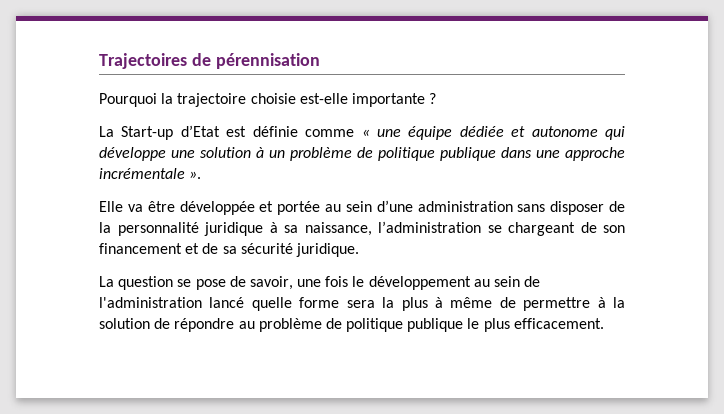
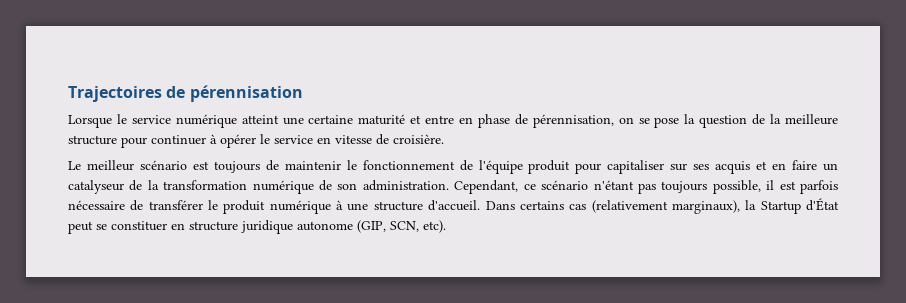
[99,93,437,107] [99,125,625,140] [99,147,625,161] [99,168,202,179] [99,200,625,215] [99,221,625,236] [99,243,359,257] [99,276,541,290] [99,297,626,311] [99,318,604,332] Pourquoi la trajectoire choisie est-elle importante ? // La Start-up d’Etat est définie comme « une équipe dédiée et autonome qui développe une solution à un problème de politique publique dans une approche incrémentale ». // Elle va être développée et portée au sein d’une administration sans disposer de la personnalité juridique à sa naissance, l’administration se chargeant de son financement et de sa sécurité juridique. // La question se pose de savoir, une fois le développement au sein de l'administration lancé quelle forme sera la plus à même de permettre à la solution de répondre au problème de politique publique le plus efficacement. -> [68,114,839,128] [68,134,444,148] [68,160,839,174] [68,180,838,194] [68,198,840,214] [68,220,446,234] Lorsque le service numérique atteint une certaine maturité et entre en phase de pérennisation, on se pose la question de la meilleure structure pour continuer à opérer le service en vitesse de croisière. // Le meilleur scénario est toujours de maintenir le fonctionnement de l'équipe produit pour capitaliser sur ses acquis et en faire un catalyseur de la transformation numérique de son administration. Cependant, ce scénario n'étant pas toujours possible, il est parfois nécessaire de transférer le produit numérique à une structure d'accueil. Dans certains cas (relativement marginaux), la Startup d'État peut se constituer en structure juridique autonome (GIP, SCN, etc).

